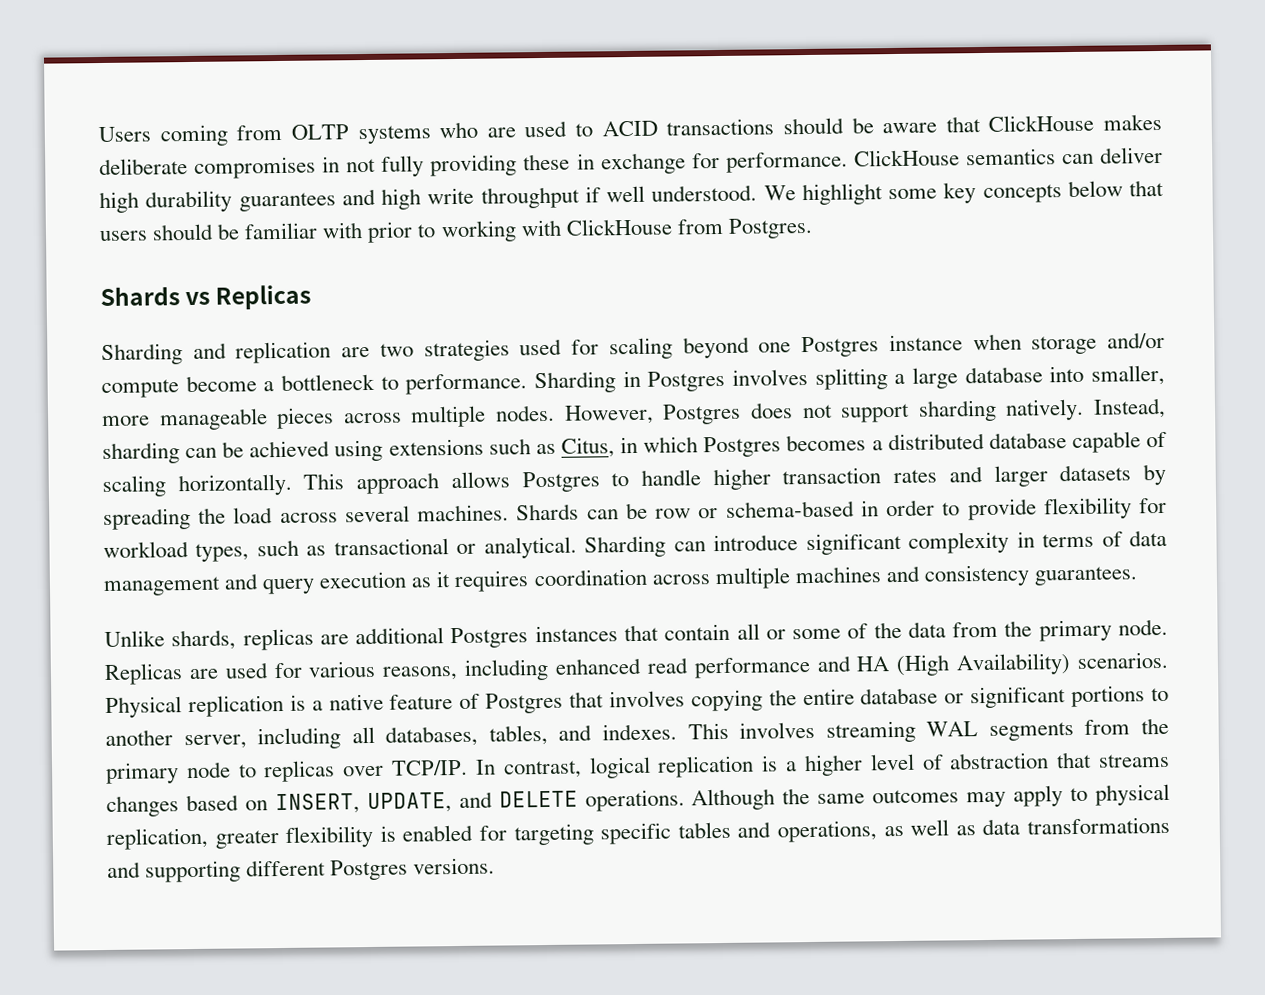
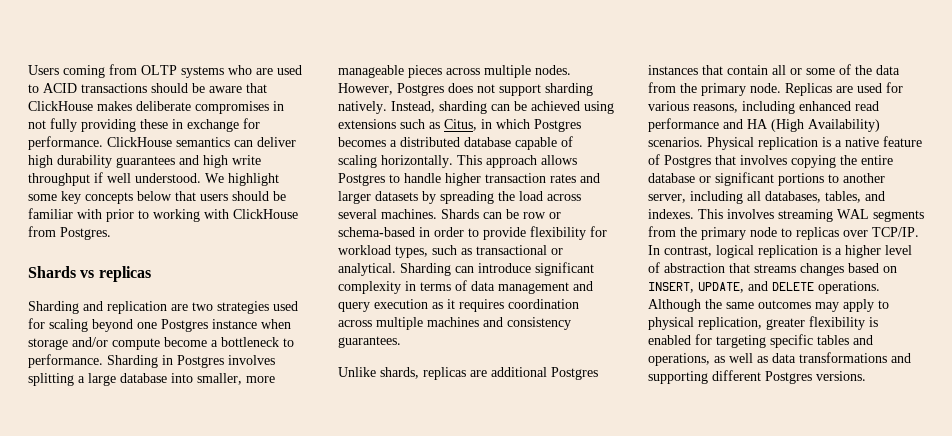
[215,284,312,310] Replicas -> [98,266,151,282] replicas

